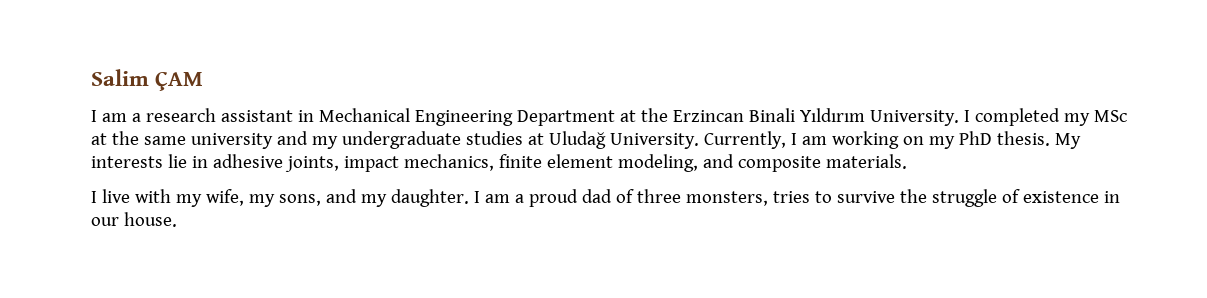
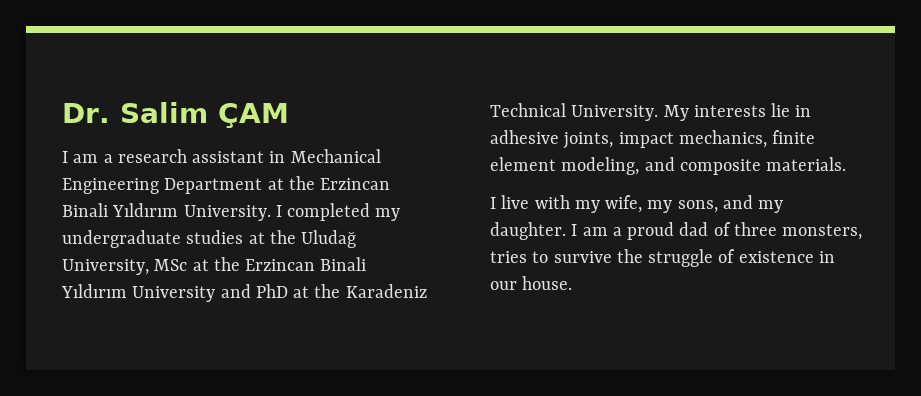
(91, 77) none -> [62,103,110,123] Dr.
[1093,110,1127,122] [91,131,1050,149] MSc at the same university and my undergraduate studies at Uludağ University. Currently, I am working on my PhD thesis. -> [62,230,357,248] [62,257,367,275] [61,284,427,302] [490,103,659,121] undergraduate studies at the Uludağ University, MSc at the Erzincan Binali Yıldırım University and PhD at the Karadeniz Technical University.

